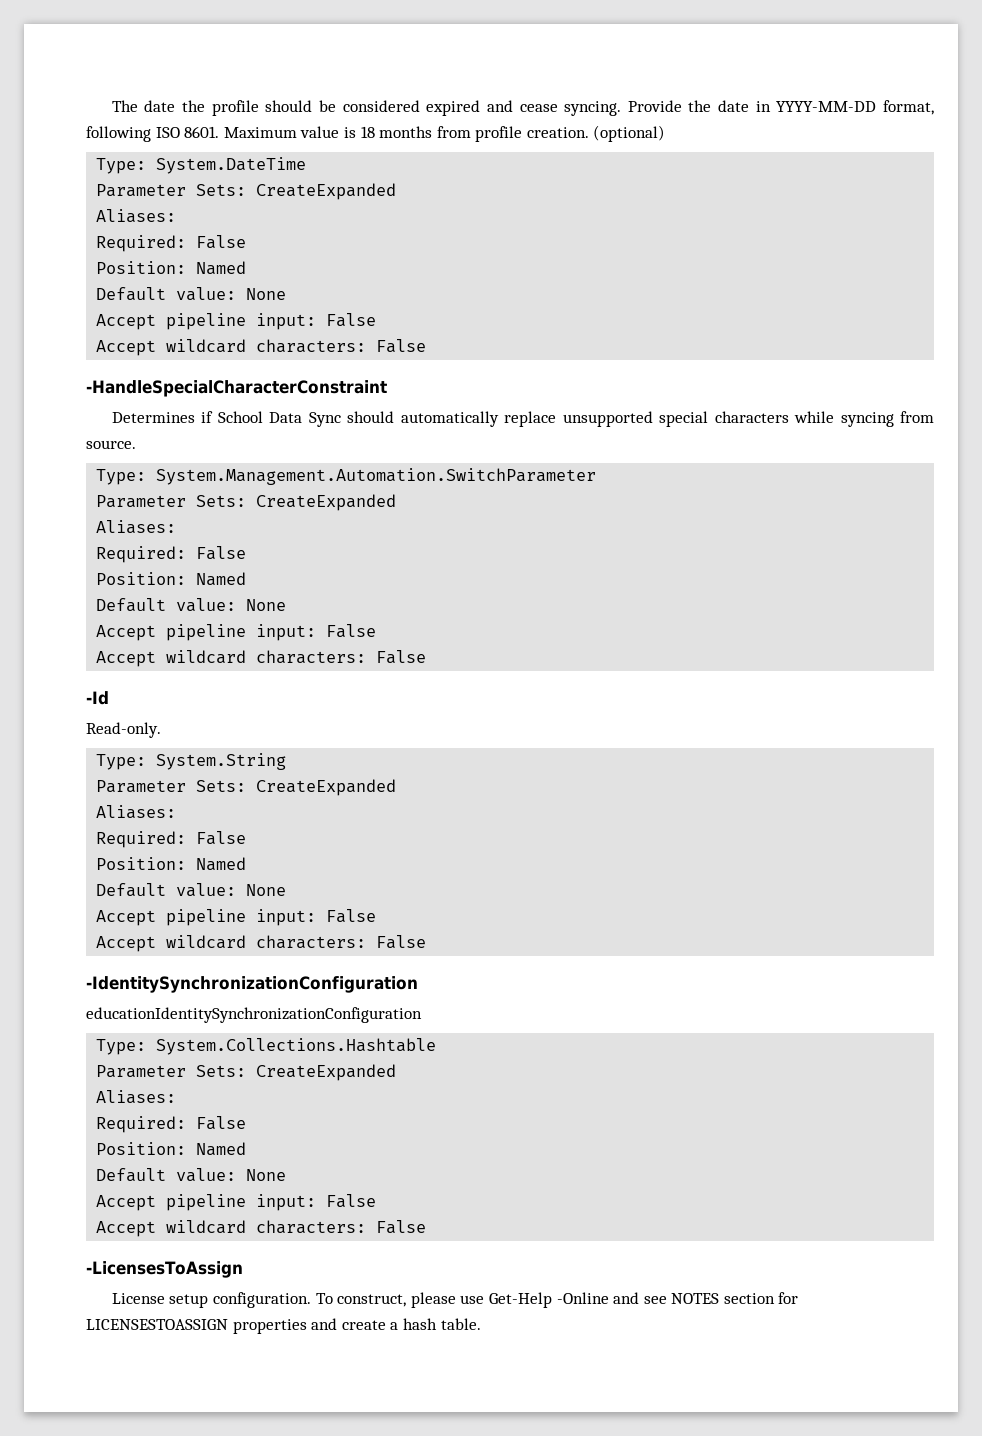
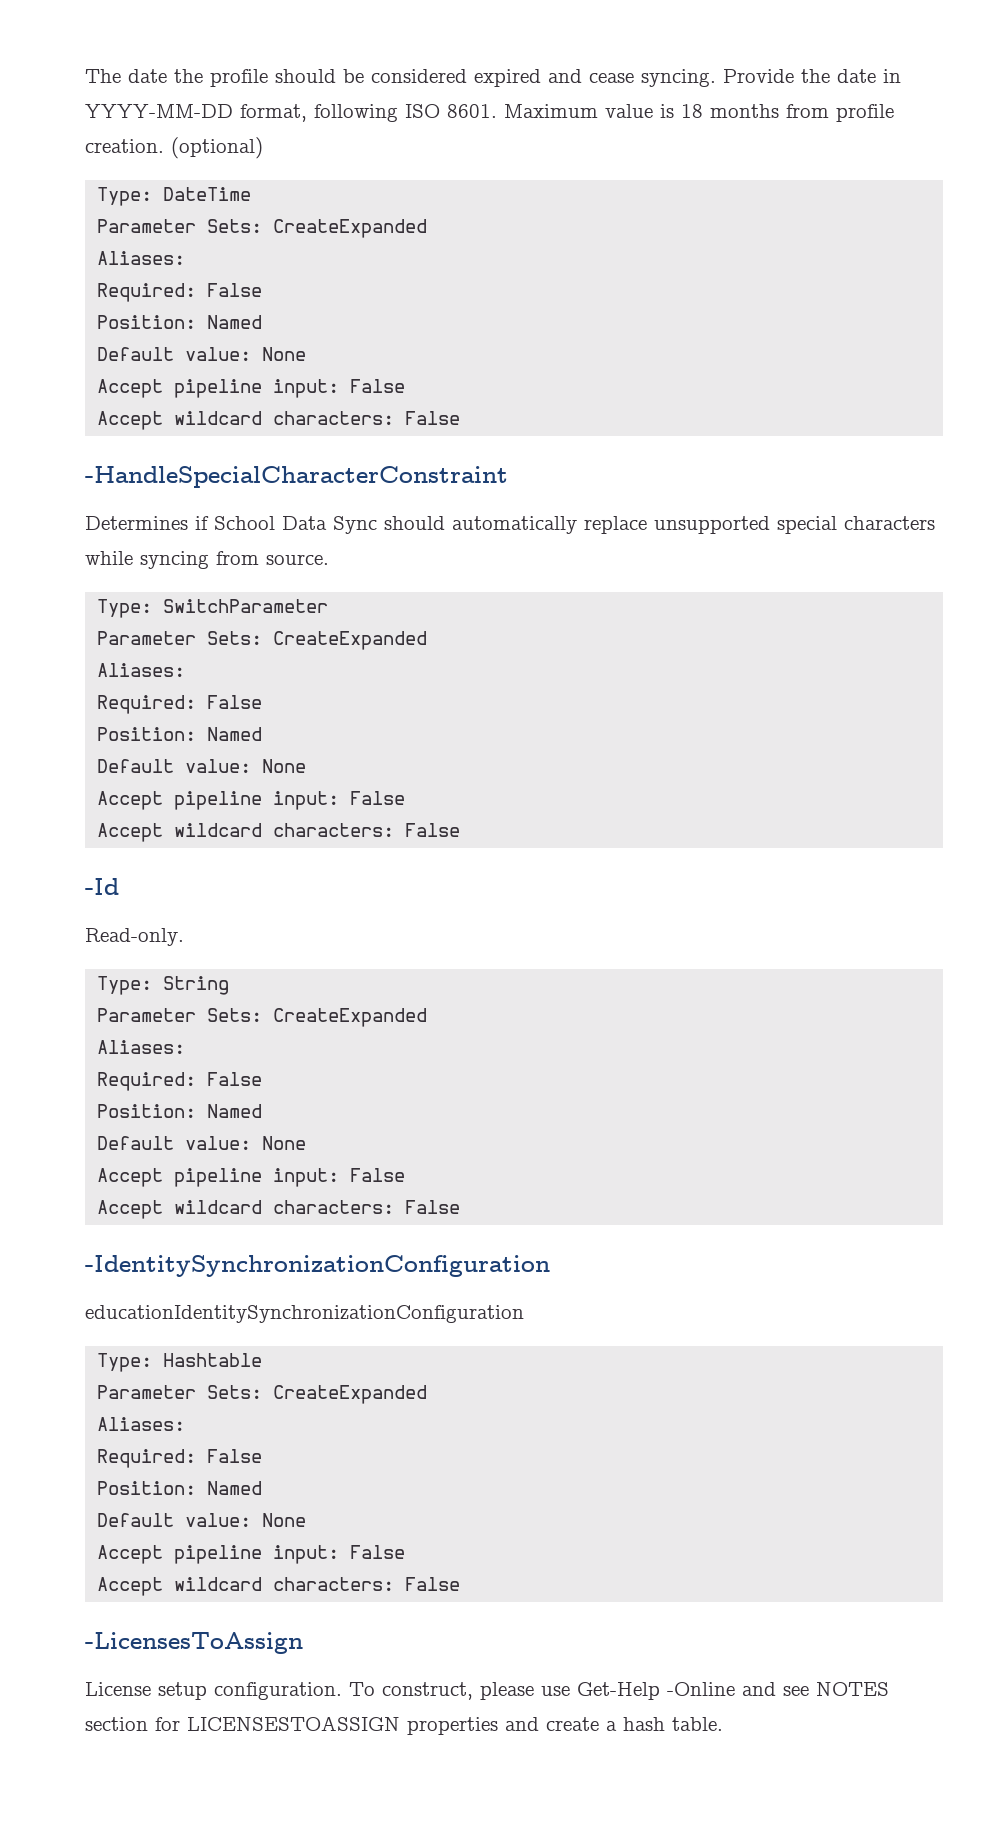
[156,157,307,174] System.DateTime -> [163,187,252,201] DateTime
[156,468,597,485] System.Management.Automation.SwitchParameter -> [163,599,329,613] SwitchParameter
[156,753,287,770] System.String -> [163,976,230,995] String
[156,1038,437,1055] System.Collections.Hashtable -> [163,1353,263,1367] Hashtable

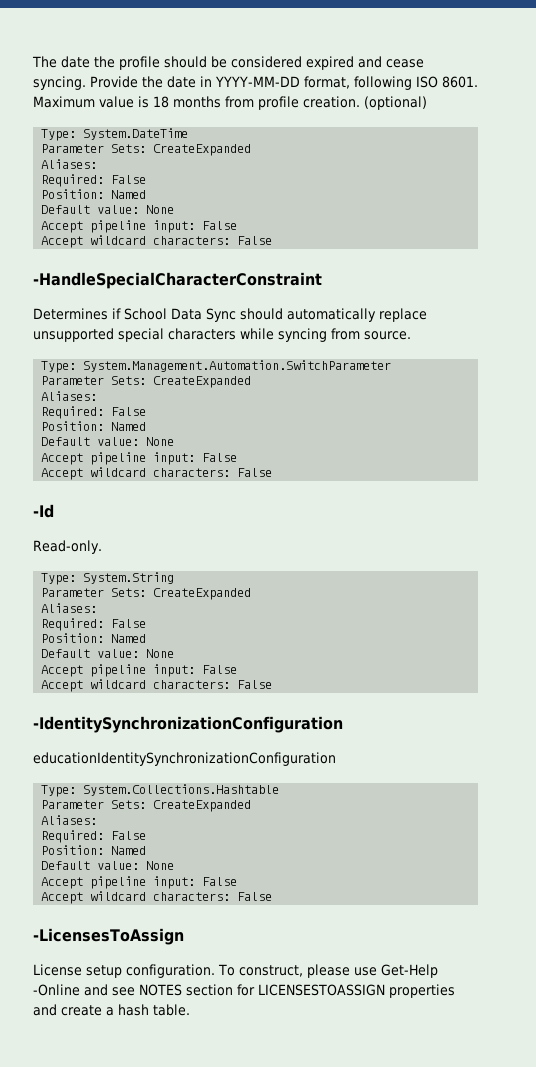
[163,187,252,201] DateTime -> [83,128,189,140] System.DateTime
[163,599,329,613] SwitchParameter -> [83,360,392,372] System.Management.Automation.SwitchParameter
[163,976,230,995] String -> [83,572,175,584] System.String
[163,1353,263,1367] Hashtable -> [83,784,280,796] System.Collections.Hashtable

